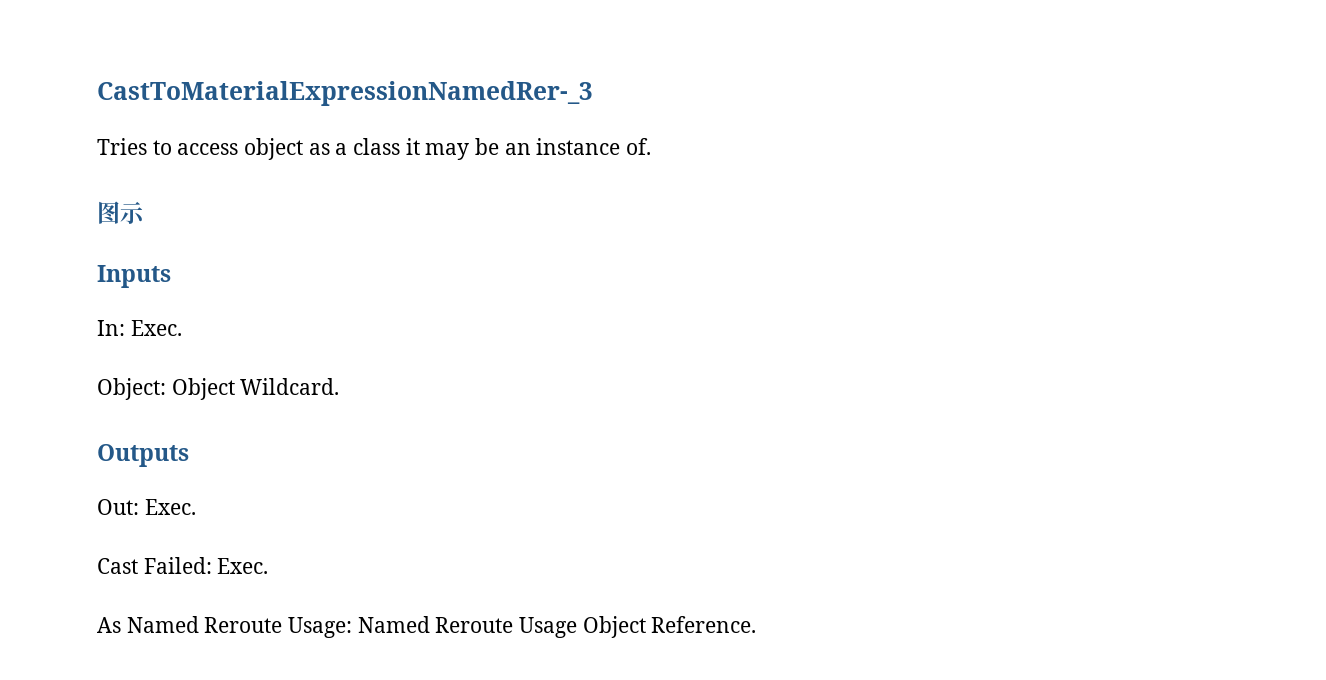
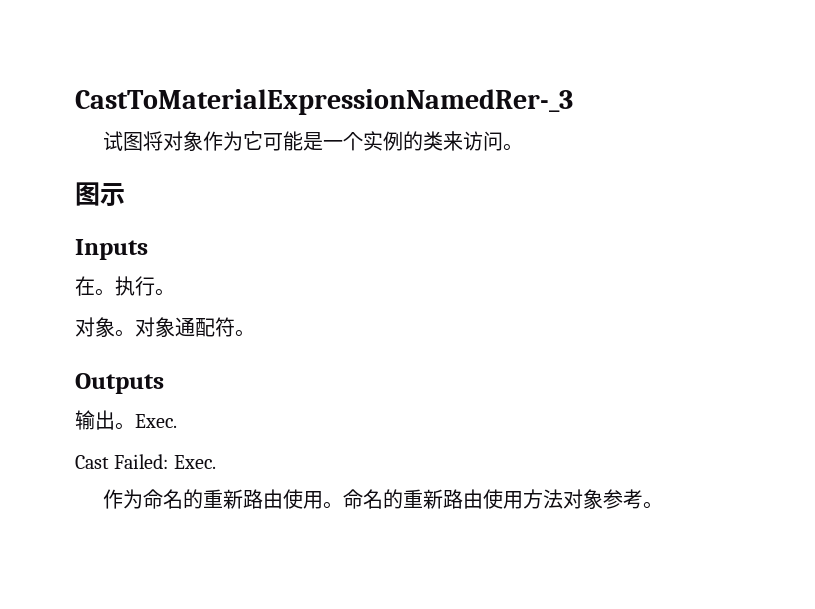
[97,138,652,160] [97,201,145,224] [97,265,171,288] [97,320,182,336] [97,378,340,400] Tries to access object as a class it may be an instance of. // 图示 // Inputs // In: Exec. // Object: Object Wildcard. -> [102,131,523,151] [75,182,125,206] [75,239,148,260] [75,276,175,296] [75,317,255,337] 试图将对象作为它可能是一个实例的类来访问。 // 图示 // Inputs // 在。执行。 // 对象。对象通配符。
[97,499,139,515] Out: -> [75,410,135,430] 输出。
[97,616,757,638] As Named Reroute Usage: Named Reroute Usage Object Reference. -> [102,489,663,509] 作为命名的重新路由使用。命名的重新路由使用方法对象参考。

